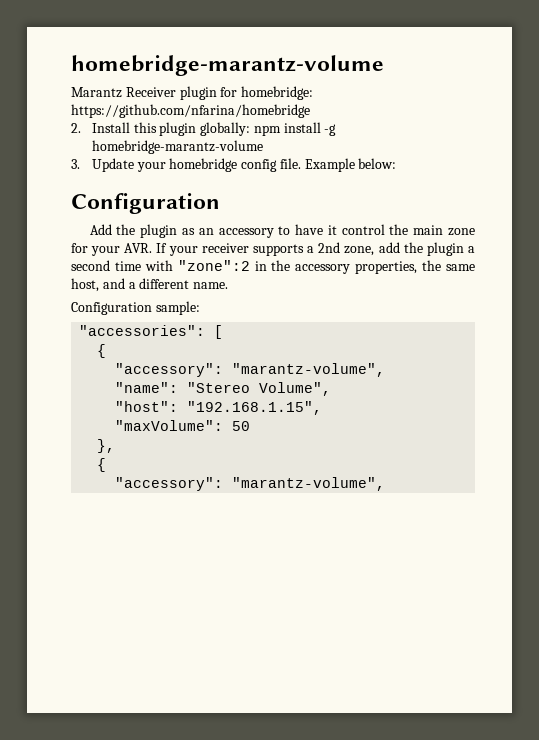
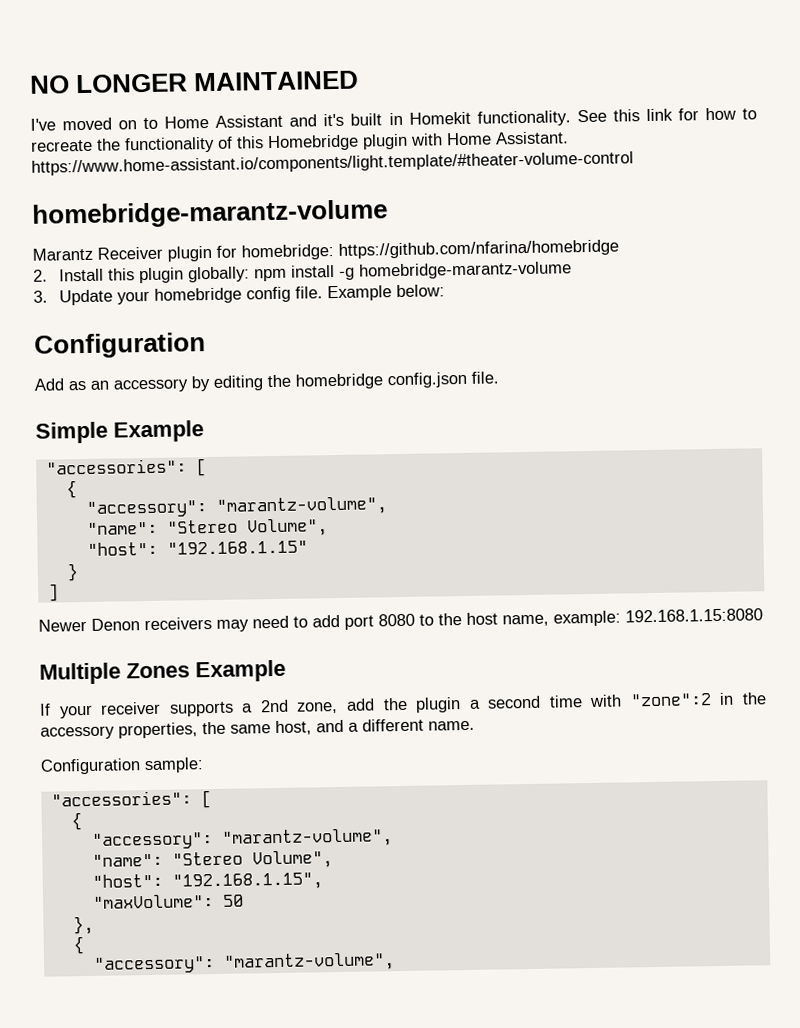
(71, 65) none -> [29,70,360,94] [30,107,757,131] [31,131,569,154] [31,151,634,176] NO LONGER MAINTAINED // I've moved on to Home Assistant and it's built in Homekit functionality. See this link for how to recreate the functionality of this Homebridge plugin with Home Assistant. https://www.home-assistant.io/components/light.template/#theater-volume-control //
[116,224,178,238] the plugin -> (64, 384) none
[278,224,476,236] [71,243,153,256] to have it control the main zone for your AVR. -> [191,371,499,392] [35,420,204,444] [45,458,207,477] [65,480,77,499] [85,496,387,518] [86,518,328,537] [86,540,308,556] [66,563,79,582] [47,583,59,602] [38,608,763,632] [39,659,286,685] by editing the homebridge config.json file. // Simple Example // "accessories": [ // { // "accessory": "marantz-volume", // "name": "Stereo Volume", // "host": "192.168.1.15" // } // ] // Newer Denon receivers may need to add port 8080 to the host name, example: 192.168.1.15:8080 // Multiple Zones Example //

